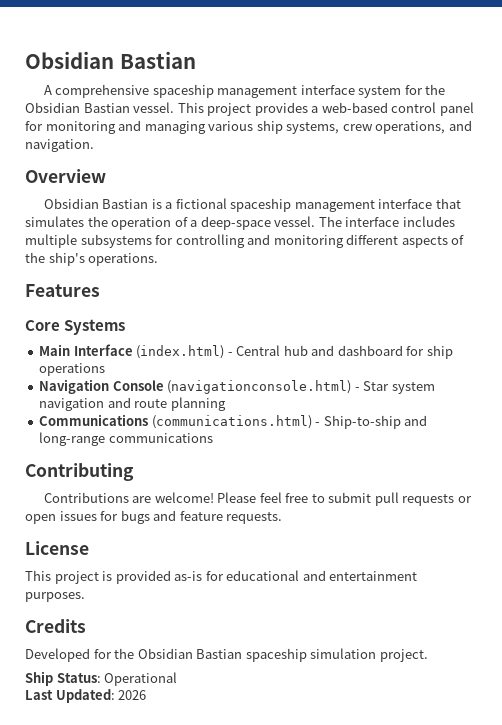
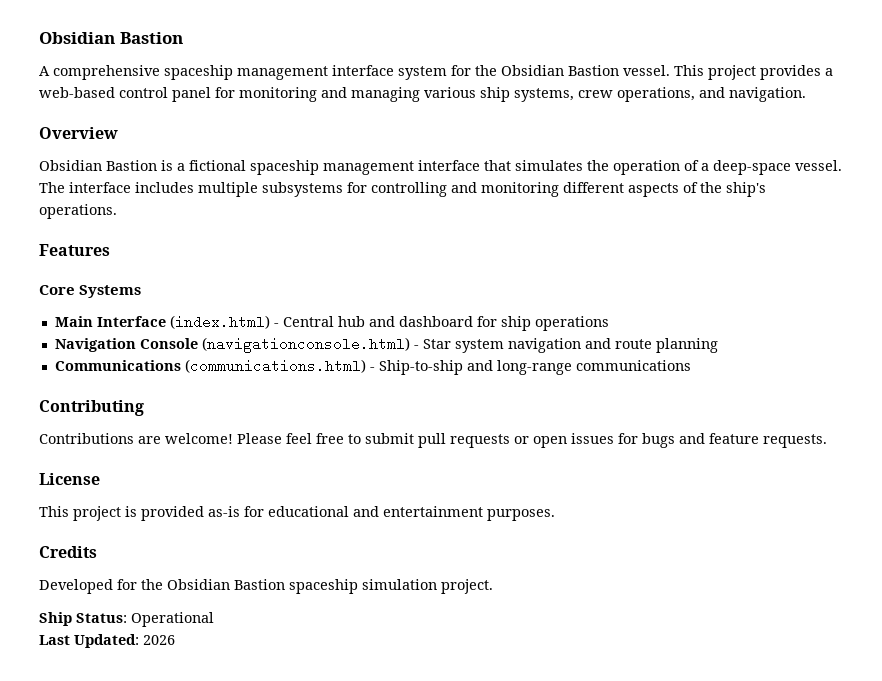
[25,51,196,69] Obsidian Bastian -> [39,32,183,44] Obsidian Bastion
[83,103,130,113] Bastian -> [568,65,619,76] Bastion
[102,199,149,209] Bastian -> [106,160,157,171] Bastion
[196,649,243,659] Bastian -> [234,579,285,590] Bastion

